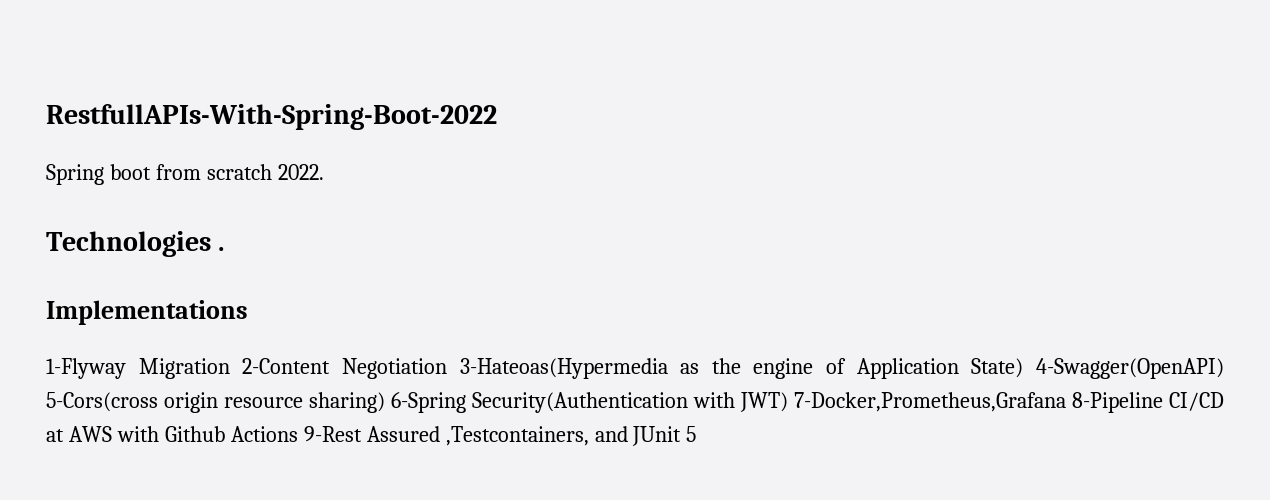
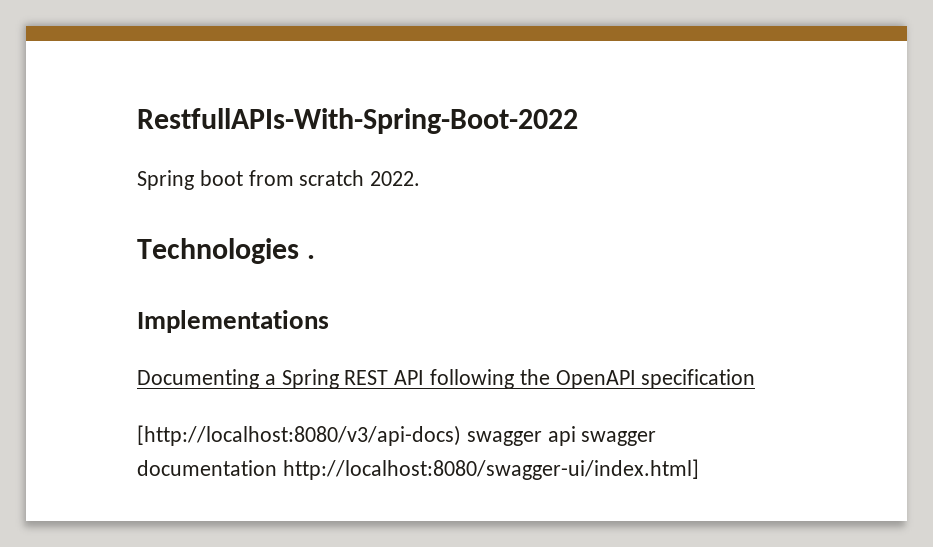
[46,358,1224,379] [46,392,1224,413] [46,426,697,446] 1-Flyway Migration 2-Content Negotiation 3-Hateoas(Hypermedia as the engine of Application State) 4-Swagger(OpenAPI) 5-Cors(cross origin resource sharing) 6-Spring Security(Authentication with JWT) 7-Docker,Prometheus,Grafana 8-Pipeline CI/CD at AWS with Github Actions 9-Rest Assured ,Testcontainers, and JUnit 5 -> [137,369,756,389] [137,425,657,446] [137,459,699,480] Documenting a Spring REST API following the OpenAPI specification // [http://localhost:8080/v3/api-docs) swagger api swagger documentation http://localhost:8080/swagger-ui/index.html]

